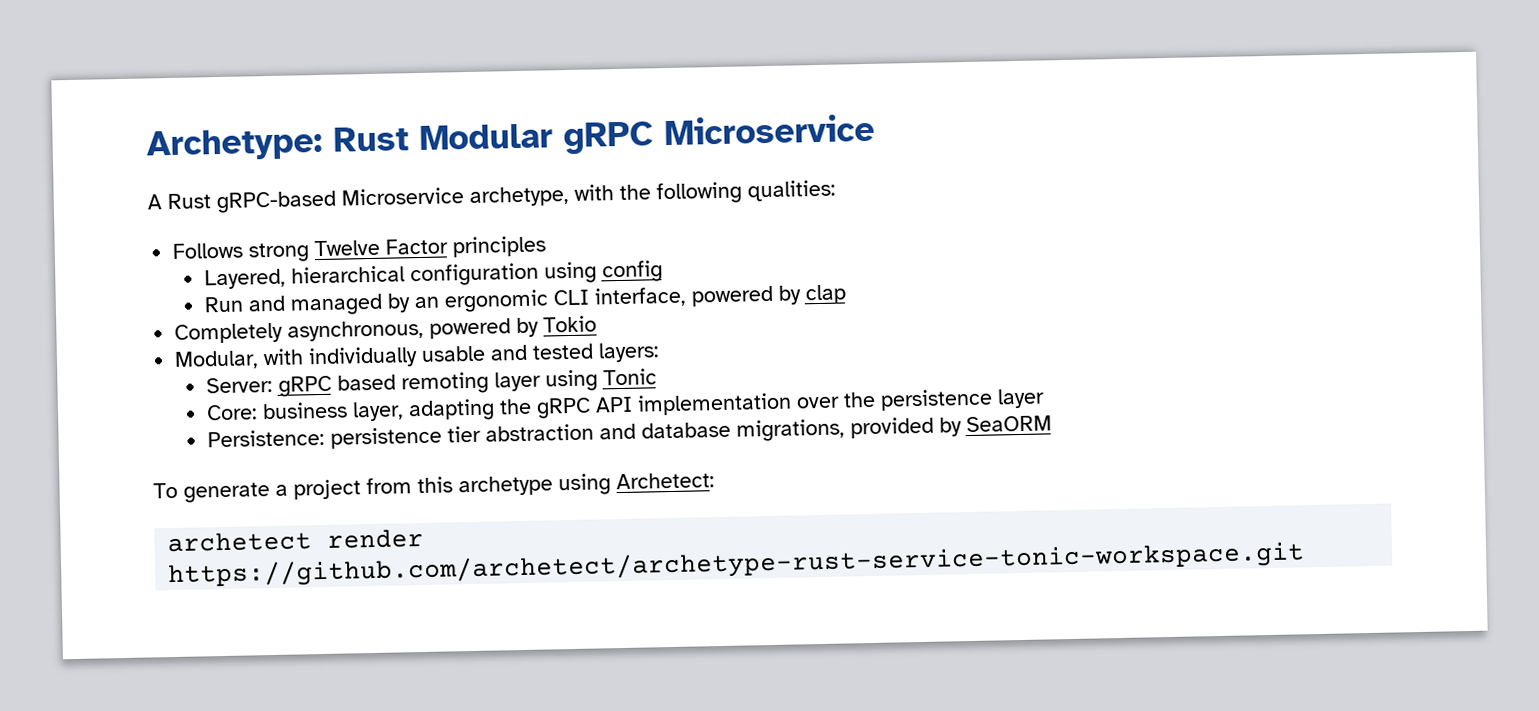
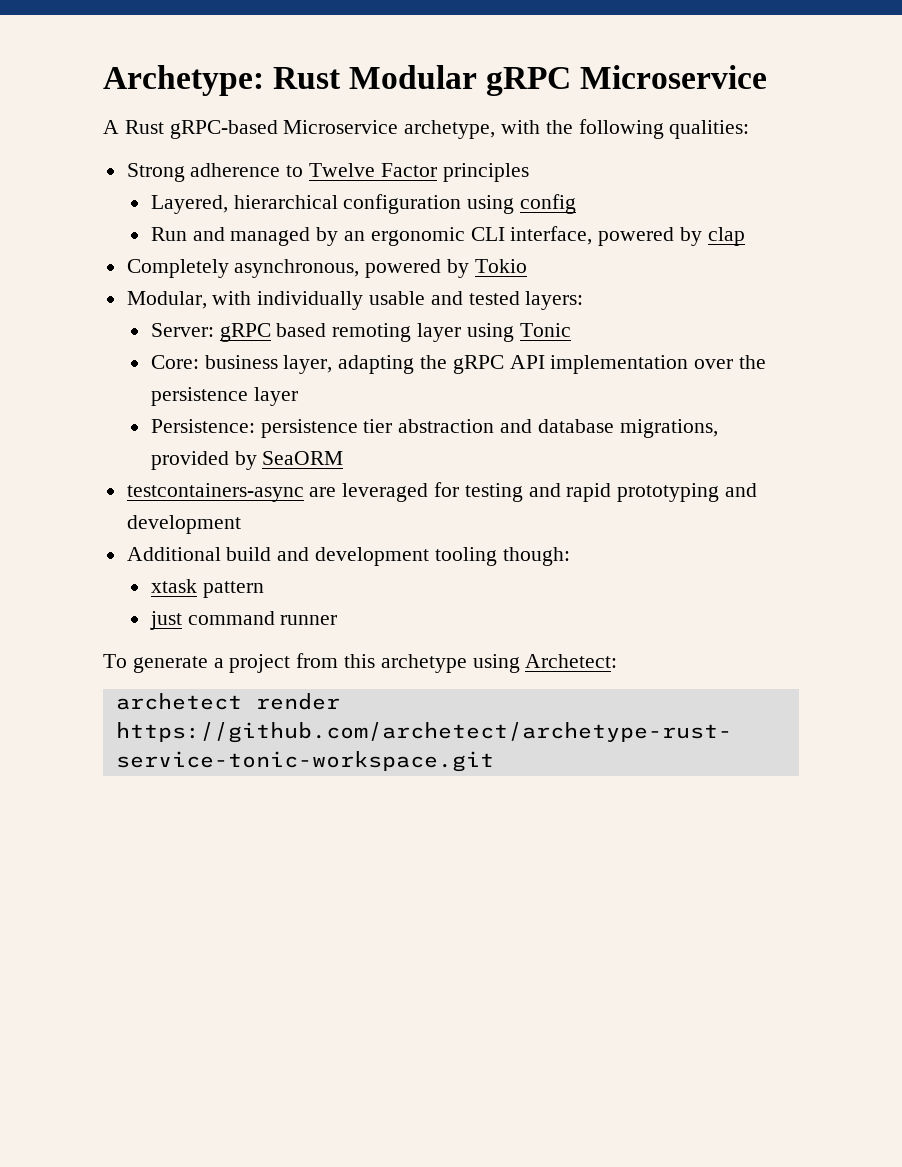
[172,242,311,263] Follows strong -> [126,163,304,182] Strong adherence to
(1052, 424) none -> [126,482,758,502] [126,515,241,534] [126,547,570,566] [150,579,264,598] [149,611,338,630] // testcontainers-async are leveraged for testing and rapid prototyping and development // Additional build and development tooling though: // xtask pattern // just command runner

